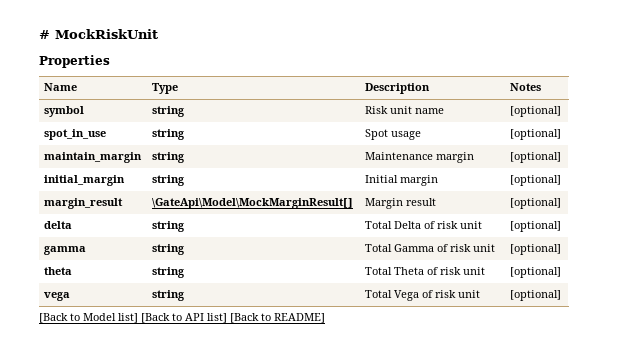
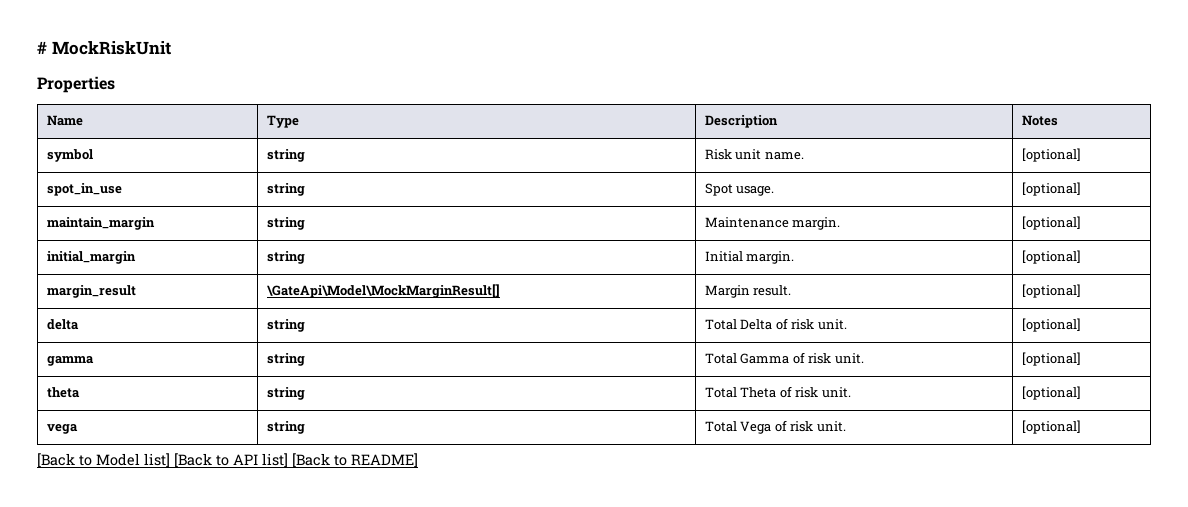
[415,108,445,114] name -> [764,152,804,160] name.
[391,131,422,140] usage -> [736,186,775,196] usage.
[436,152,475,163] margin -> [792,217,841,230] margin.
[400,175,439,186] margin -> [746,251,795,264] margin.
[406,198,437,206] result -> [753,285,792,296] result.
[460,221,483,229] unit -> [817,319,847,330] unit.
[473,244,496,252] unit -> [834,353,864,364] unit.
[463,267,486,275] unit -> [821,387,851,398] unit.
[458,290,481,298] unit -> [816,421,846,432] unit.

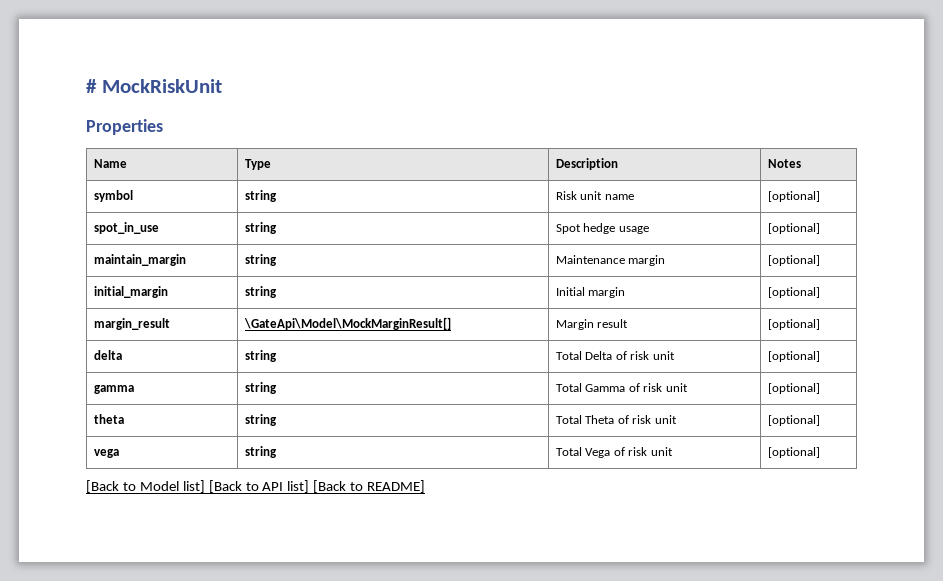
[764,152,804,160] name. -> [604,194,634,200] name
[736,186,775,196] usage. -> [583,223,649,234] hedge usage
[792,217,841,230] margin. -> [628,255,666,266] margin
[746,251,795,264] margin. -> [588,287,626,298] margin
[753,285,792,296] result. -> [597,319,629,328] result
[817,319,847,330] unit. -> [652,351,675,360] unit
[834,353,864,364] unit. -> [665,383,688,392] unit
[821,387,851,398] unit. -> [654,415,677,424] unit
[816,421,846,432] unit. -> [650,447,673,456] unit

